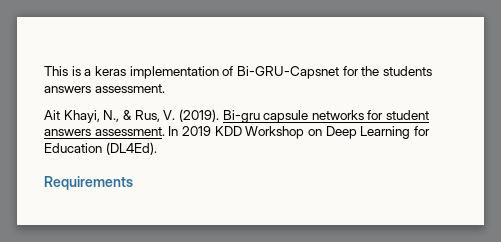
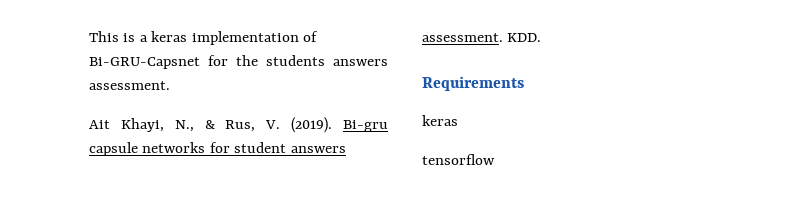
[168,126,430,139] [44,142,157,155] In 2019 KDD Workshop on Deep Learning for Education (DL4Ed). -> [507,33,542,42] KDD.
(133, 183) none -> [422,115,458,126] [422,154,495,165] // keras // tensorflow

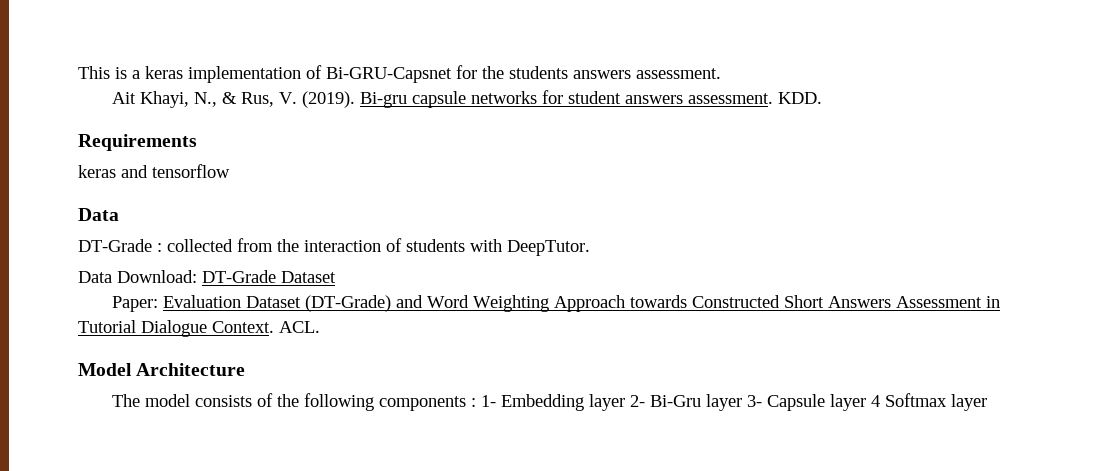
[422,154,495,165] // tensorflow -> [121,164,230,178] [78,208,119,221] [78,238,590,256] [78,270,336,283] [111,295,1000,312] [78,320,320,337] [78,363,246,376] [111,393,987,411] and tensorflow // Data // DT-Grade : collected from the interaction of students with DeepTutor. // Data Download: DT-Grade Dataset // Paper: Evaluation Dataset (DT-Grade) and Word Weighting Approach towards Constructed Short Answers Assessment in Tutorial Dialogue Context. ACL. // Model Architecture // The model consists of the following components : 1- Embedding layer 2- Bi-Gru layer 3- Capsule layer 4 Softmax layer

